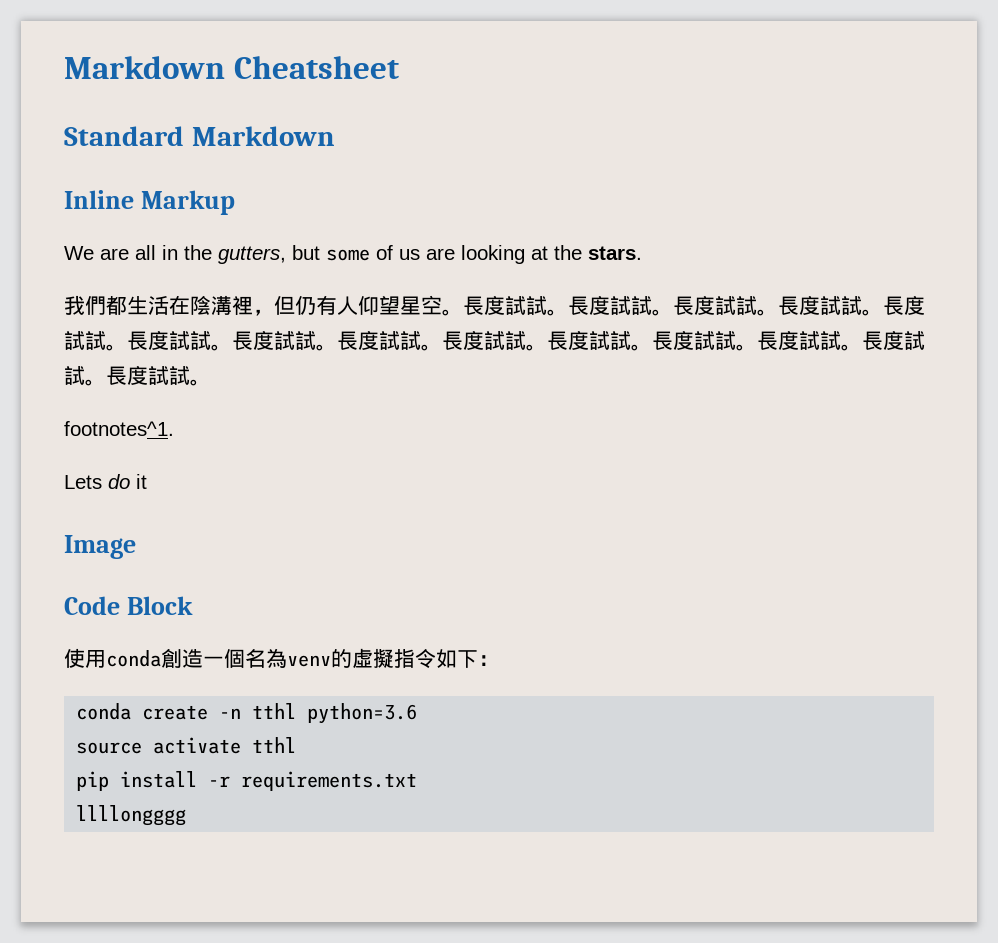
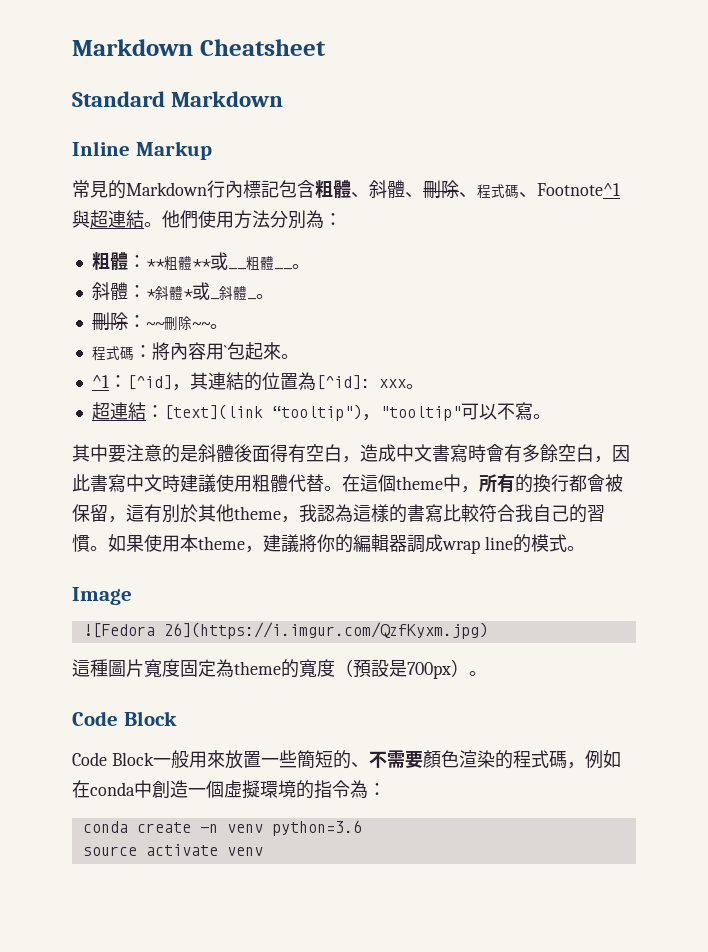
[64,245,642,264] [64,295,925,316] [64,330,925,351] [64,365,211,386] [64,421,174,436] [64,474,147,489] [64,535,136,559] [64,596,194,615] [64,648,478,669] We are all in the gutters, but some of us are looking at the stars. // 我們都生活在陰溝裡，但仍有人仰望星空。長度試試。長度試試。長度試試。長度試試。長度試試。長度試試。長度試試。長度試試。長度試試。長度試試。長度試試。長度試試。長度試試。長度試試。 // footnotes^1. // Lets do it // Image // Code Block // 使用conda創造一個名為venv的虛擬指令如下 -> [72,180,620,199] [72,210,342,229] [91,252,310,270] [91,282,274,300] [91,312,228,331] [91,342,299,361] [91,372,424,391] [91,402,551,421] [72,444,630,463] [72,474,623,493] [72,504,605,523] [72,534,585,554] [72,587,132,605] [82,622,488,639] [72,659,487,679] [72,711,177,726] [72,750,621,769] [72,780,368,799] 常見的Markdown行內標記包含粗體、斜體、刪除、程式碼、Footnote^1與超連結。他們使用方法分別為： // 粗體：**粗體**或__粗體__。 // 斜體：*斜體*或_斜體_。 // 刪除：~~刪除~~。 // 程式碼：將內容用`包起來。 // ^1：[^id]，其連結的位置為[^id]: xxx。 // 超連結：[text](link “tooltip")，"tooltip"可以不寫。 // 其中要注意的是斜體後面得有空白，造成中文書寫時會有多餘空白，因此書寫中文時建議使用粗體代替。在這個theme中，所有的換行都會被保留，這有別於其他theme，我認為這樣的書寫比較符合我自己的習慣。如果使用本theme，建議將你的編輯器調成wrap line的模式。 // Image // ![Fedora 26](https://i.imgur.com/QzfKyxm.jpg) // 這種圖片寬度固定為theme的寬度（預設是700px）。 // Code Block // Code Block一般用來放置一些簡短的、不需要顏色渲染的程式碼，例如在conda中創造一個虛擬環境的指令為
[252,703,297,719] tthl -> [226,824,263,833] venv
[252,737,297,753] [76,771,418,791] [76,805,187,826] tthl // pip install -r requirements.txt // llllongggg -> [226,847,263,856] venv

